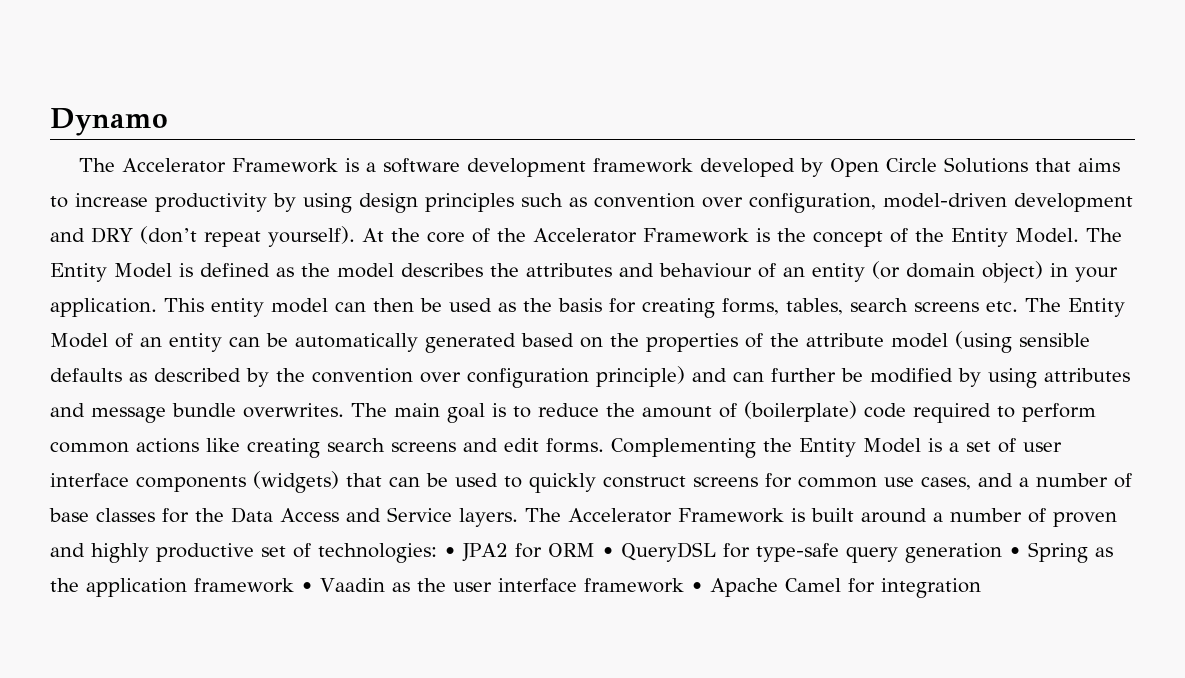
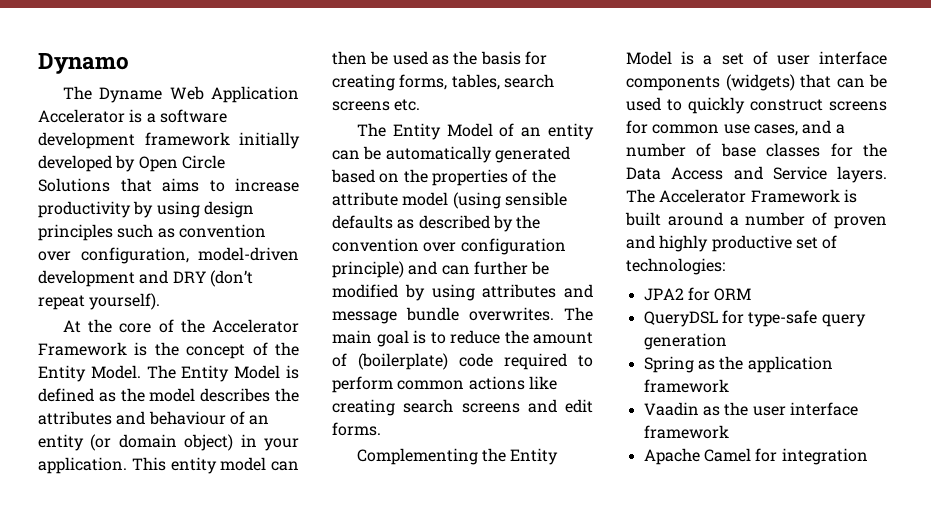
[121,158,338,173] Accelerator Framework -> [99,86,299,103] [38,109,125,123] Dyname Web Application Accelerator
(693, 165) none -> [239,132,300,149] initially
(355, 236) none -> (161, 301) //
(1018, 306) none -> (421, 105) //
(604, 445) none -> (381, 429) //
[444,547,456,557] • -> (725, 266) //
[601,547,614,557] • -> (752, 294) //
[1008,547,1021,557] • -> (727, 341) //
[301,582,313,592] • -> (729, 386) //
[690,582,703,592] • -> (729, 432) //

